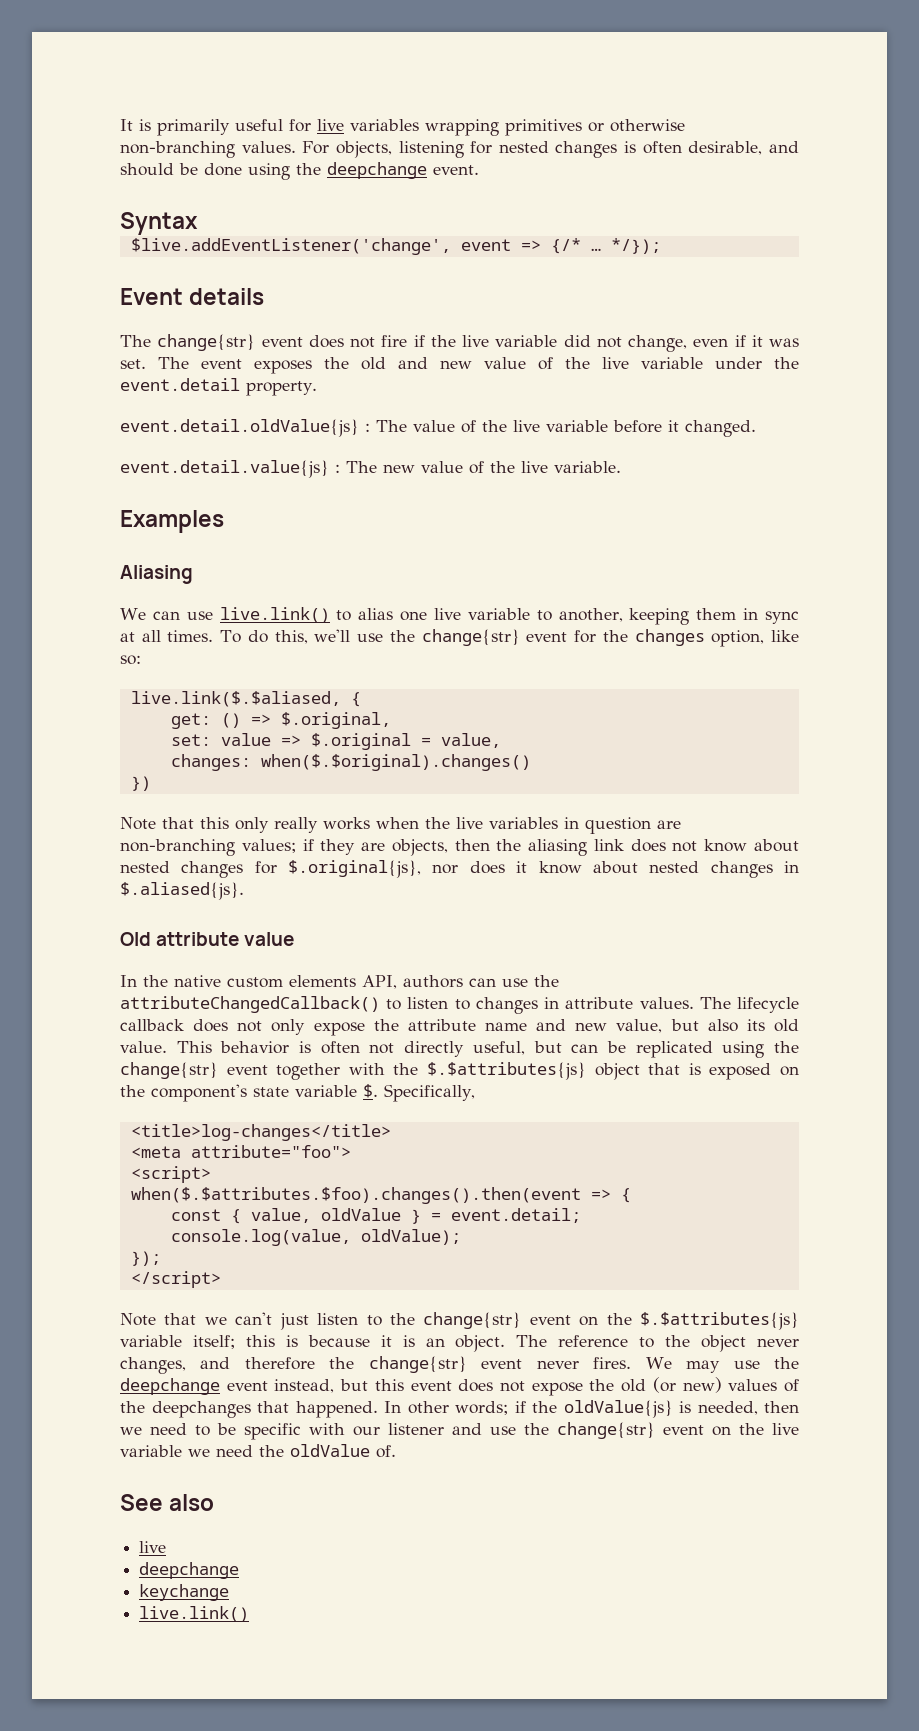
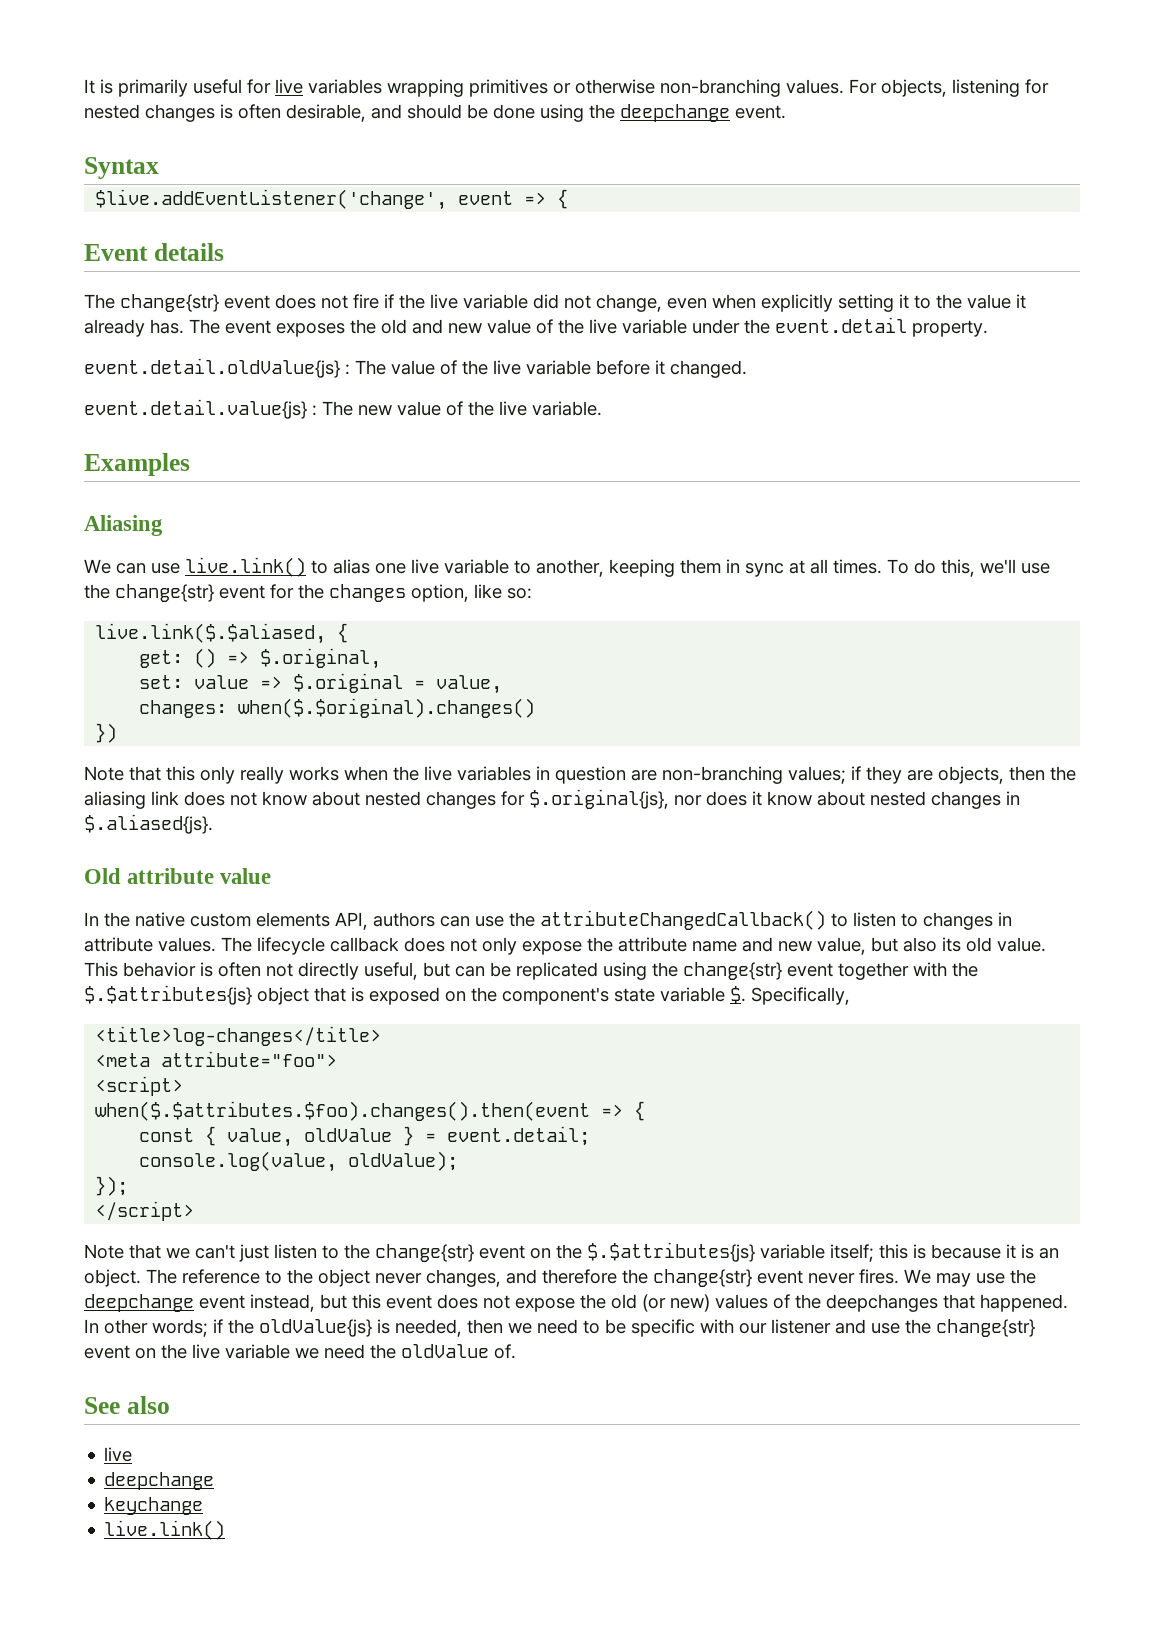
[550,238,661,254] {/* … */}); -> [557,189,569,209] {
[734,335,799,347] [120,359,146,369] if it was set. -> [712,294,1026,312] [84,319,184,337] when explicitly setting it to the value it already has.

